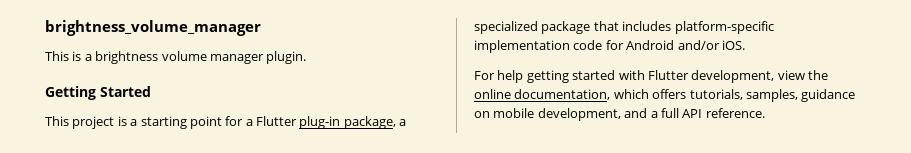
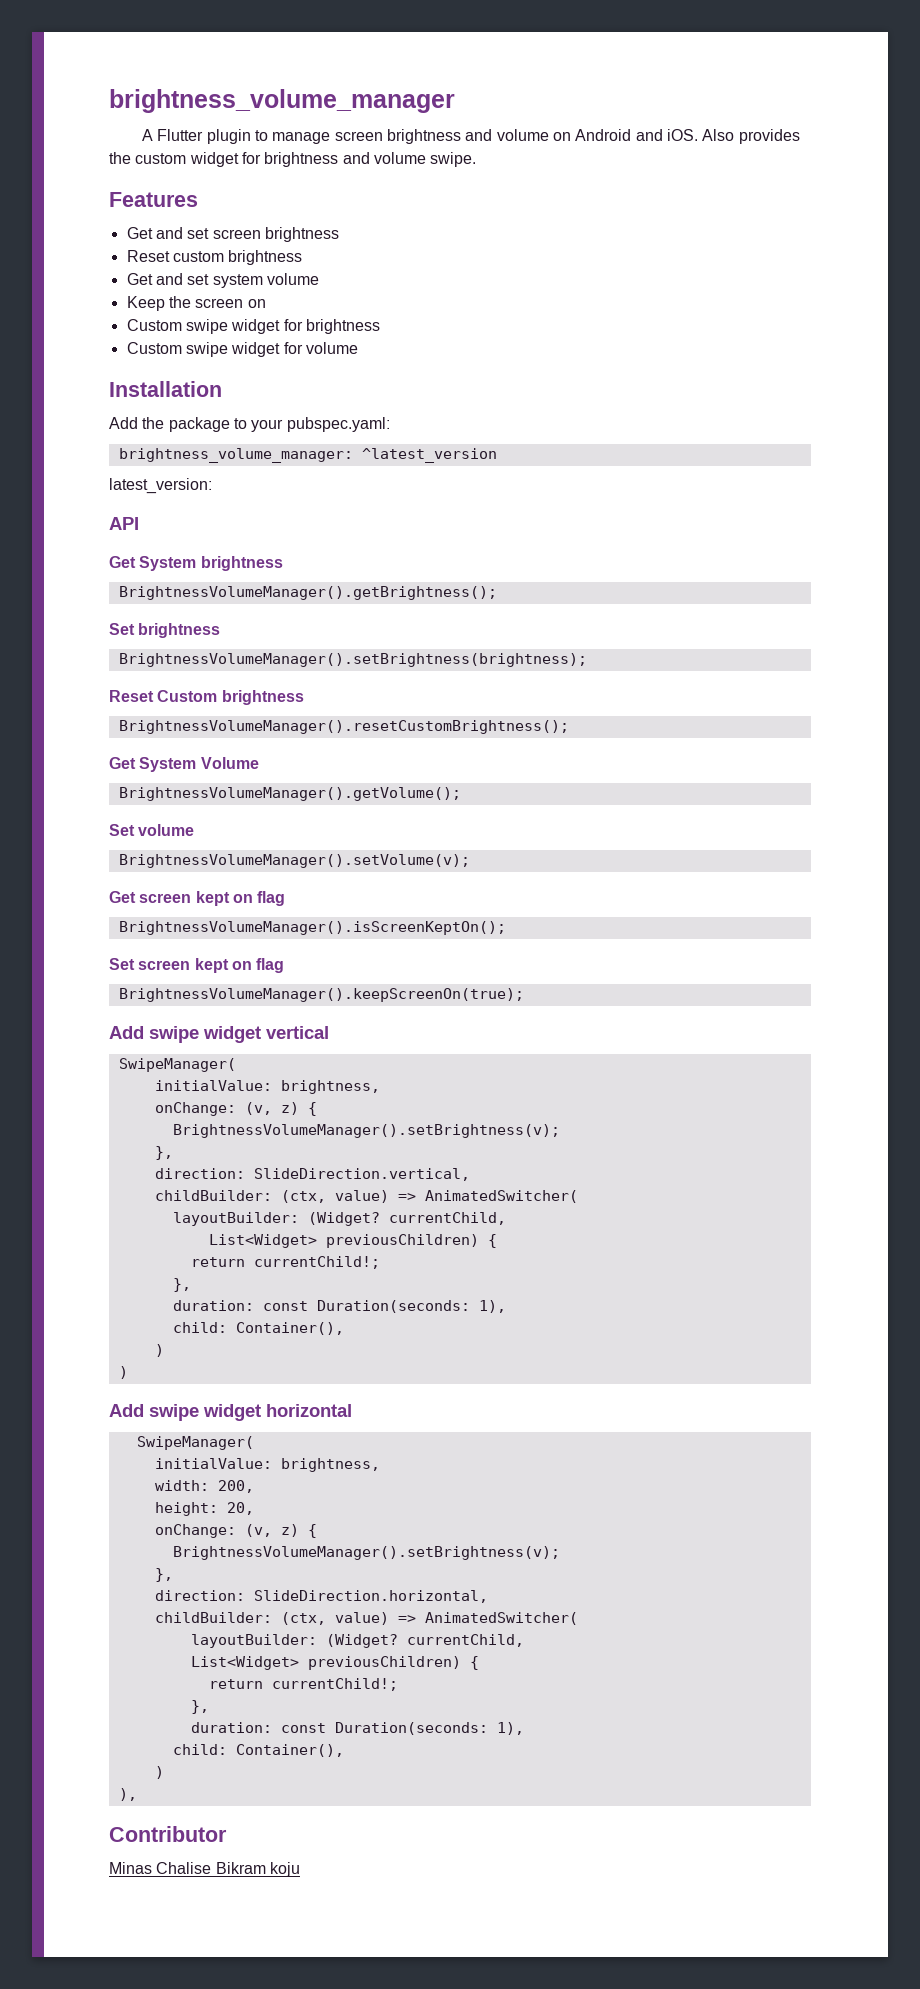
[45,51,307,64] [45,86,151,100] [45,116,407,129] [474,21,774,34] [474,40,745,53] [474,70,828,83] [474,89,856,102] [474,108,765,121] This is a brightness volume manager plugin. // Getting Started // This project is a starting point for a Flutter plug-in package, a specialized package that includes platform-specific implementation code for Android and/or iOS. // For help getting started with Flutter development, view the online documentation, which offers tutorials, samples, guidance on mobile development, and a full API reference. -> [142,129,800,144] [109,152,477,167] [109,192,198,207] [126,227,339,242] [126,250,303,265] [126,273,319,288] [126,296,266,311] [126,319,380,334] [126,342,358,357] [109,381,222,397] [109,417,390,432] [118,448,497,463] [109,478,212,494] [109,517,139,530] [109,556,283,571] [118,586,497,600] [109,623,221,638] [118,653,587,667] [109,690,304,705] [118,720,569,734] [109,757,259,772] [118,787,461,801] [109,824,195,836] [118,854,470,868] [109,891,286,906] [118,921,506,935] [109,958,285,973] [118,988,524,1002] [109,1026,329,1043] [118,1058,236,1072] [154,1080,380,1094] [154,1102,317,1116] [172,1124,560,1138] [154,1146,173,1160] [154,1168,470,1181] [154,1190,578,1203] [172,1212,506,1226] [208,1234,497,1248] [190,1256,380,1269] [172,1278,191,1292] [172,1300,506,1313] [172,1322,344,1335] [154,1344,164,1357] [118,1366,128,1379] [109,1404,352,1421] [136,1436,254,1450] [154,1458,380,1472] [154,1480,254,1493] [154,1502,254,1516] [154,1524,317,1538] [172,1546,560,1560] [154,1568,173,1582] [154,1590,488,1603] [154,1612,578,1625] [190,1634,524,1648] [190,1656,479,1670] [208,1678,398,1691] [190,1700,209,1714] [190,1722,524,1735] [172,1744,344,1757] [154,1766,164,1779] [118,1788,137,1801] [109,1826,227,1842] [109,1862,300,1877] A Flutter plugin to manage screen brightness and volume on Android and iOS. Also provides the custom widget for brightness and volume swipe. // Features // Get and set screen brightness // Reset custom brightness // Get and set system volume // Keep the screen on // Custom swipe widget for brightness // Custom swipe widget for volume // Installation // Add the package to your pubspec.yaml: // brightness_volume_manager: ^latest_version // latest_version: // API // Get System brightness // BrightnessVolumeManager().getBrightness(); // Set brightness // BrightnessVolumeManager().setBrightness(brightness); // Reset Custom brightness // BrightnessVolumeManager().resetCustomBrightness(); // Get System Volume // BrightnessVolumeManager().getVolume(); // Set volume // BrightnessVolumeManager().setVolume(v); // Get screen kept on flag // BrightnessVolumeManager().isScreenKeptOn(); // Set screen kept on flag // BrightnessVolumeManager().keepScreenOn(true); // Add swipe widget vertical // SwipeManager( // initialValue: brightness, // onChange: (v, z) { // BrightnessVolumeManager().setBrightness(v); // }, // direction: SlideDirection.vertical, // childBuilder: (ctx, value) => AnimatedSwitcher( // layoutBuilder: (Widget? currentChild, // List<Widget> previousChildren) { // return currentChild!; // }, // duration: const Duration(seconds: 1), // child: Container(), // ) // ) // Add swipe widget horizontal // SwipeManager( // initialValue: brightness, // width: 200, // height: 20, // onChange: (v, z) { // BrightnessVolumeManager().setBrightness(v); // }, // direction: SlideDirection.horizontal, // childBuilder: (ctx, value) => AnimatedSwitcher( // layoutBuilder: (Widget? currentChild, // List<Widget> previousChildren) { // return currentChild!; // }, // duration: const Duration(seconds: 1), // child: Container(), // ) // ), // Contributor // Minas Chalise Bikram koju

